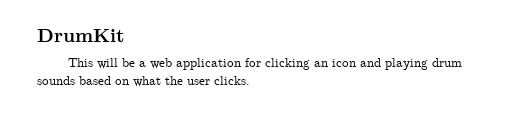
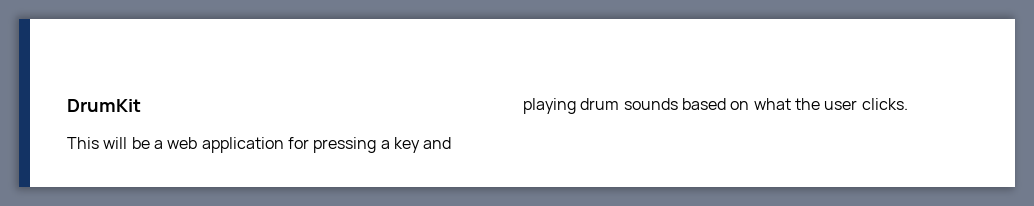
[265,58,357,70] clicking an icon -> [313,137,420,153] pressing a key

